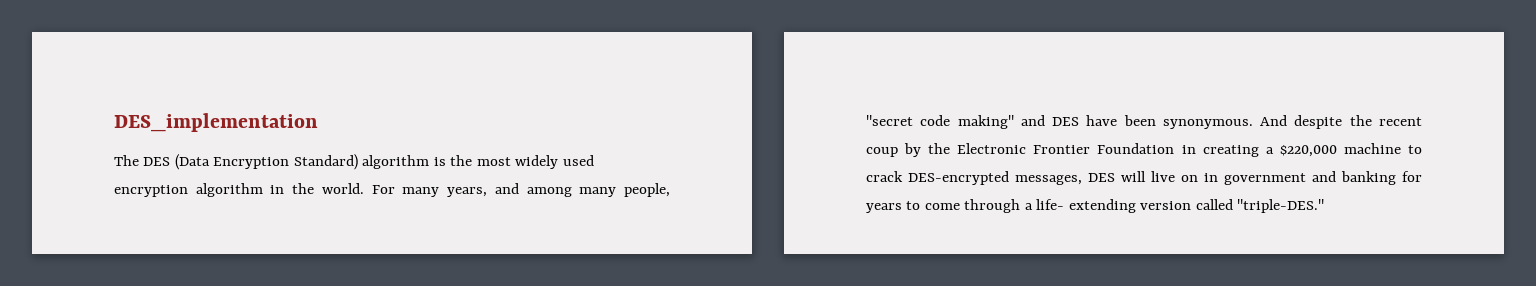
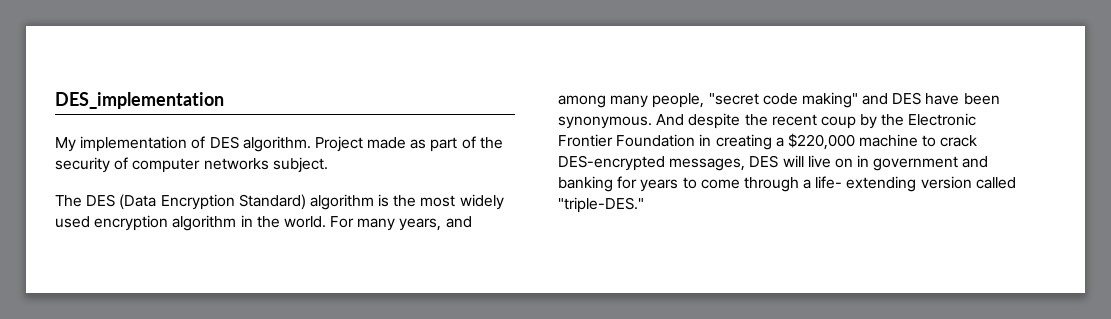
(318, 122) none -> [55,136,503,152] [55,157,328,173] // My implementation of DES algorithm. Project made as part of the security of computer networks subject.

